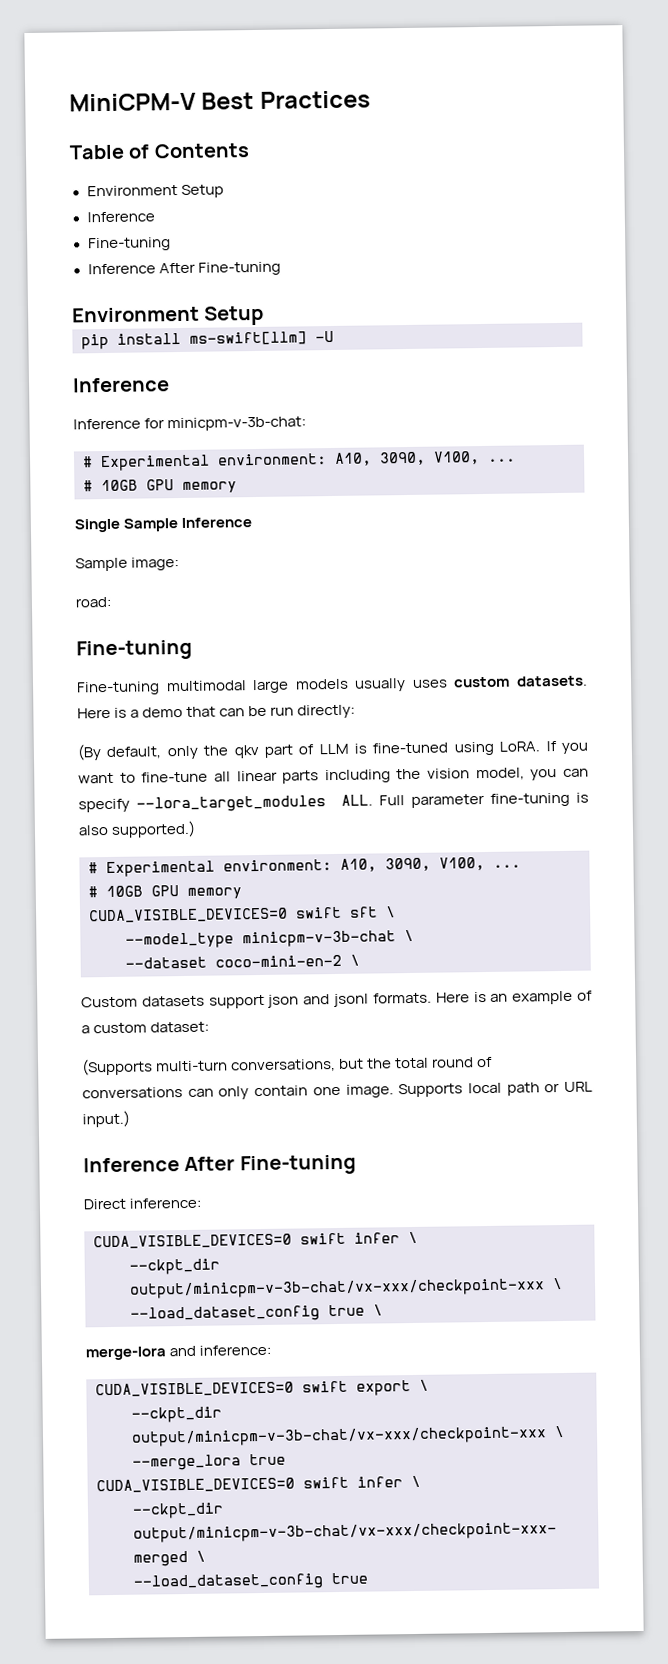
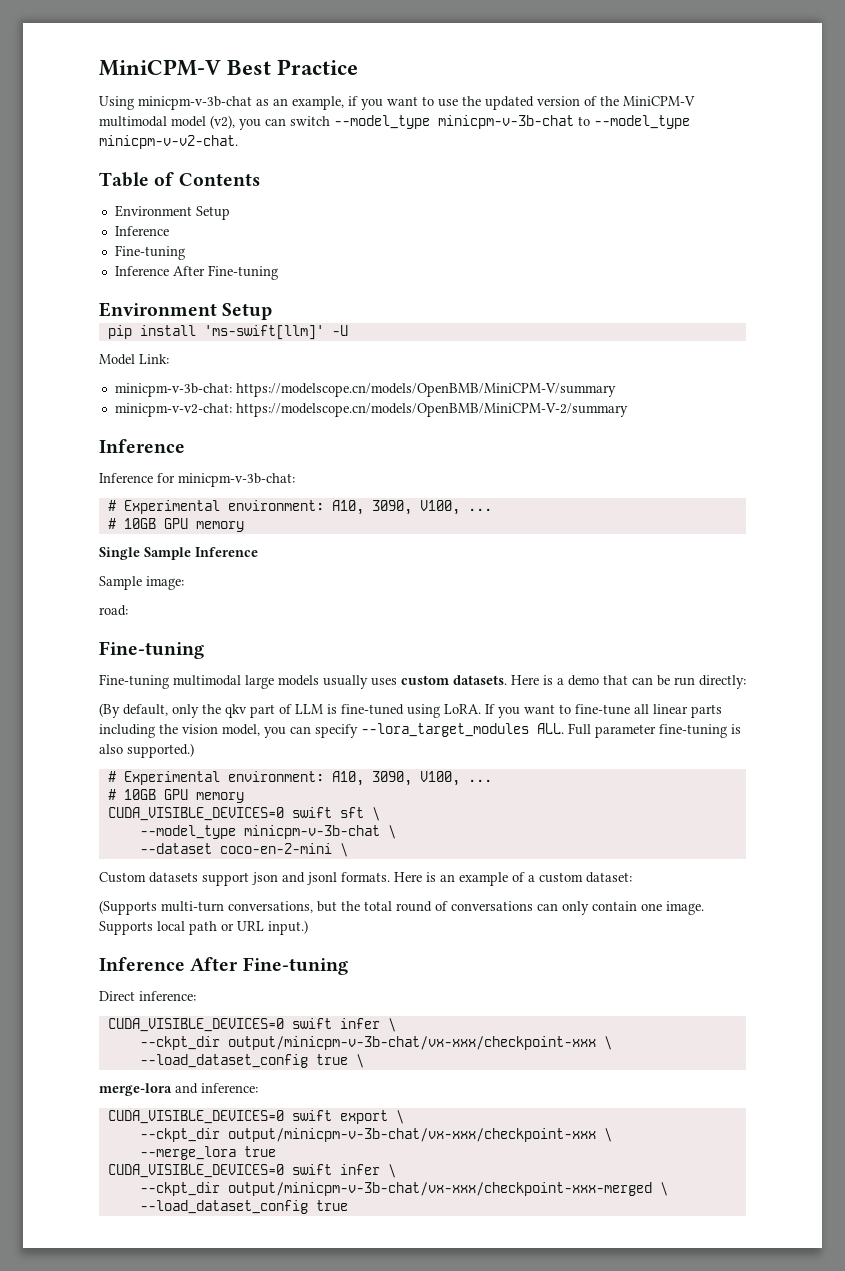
[259,90,371,109] Practices -> [277,59,359,75] [99,96,695,110] [99,115,690,130] [99,135,238,149] Practice // Using minicpm-v-3b-chat as an example, if you want to use the updated version of the MiniCPM-V multimodal model (v2), you can switch --model_type minicpm-v-3b-chat to --model_type minicpm-v-v2-chat.
[189,331,307,346] ms-swift[llm] -> [203,325,324,340] 'ms-swift[llm]'
(334, 336) none -> [99,354,169,365] [114,383,616,397] [114,403,628,417] // Model Link: // minicpm-v-3b-chat: https://modelscope.cn/models/OpenBMB/MiniCPM-V/summary // minicpm-v-v2-chat: https://modelscope.cn/models/OpenBMB/MiniCPM-V-2/summary
[215,954,342,968] coco-mini-en-2 -> [219,843,332,854] coco-en-2-mini

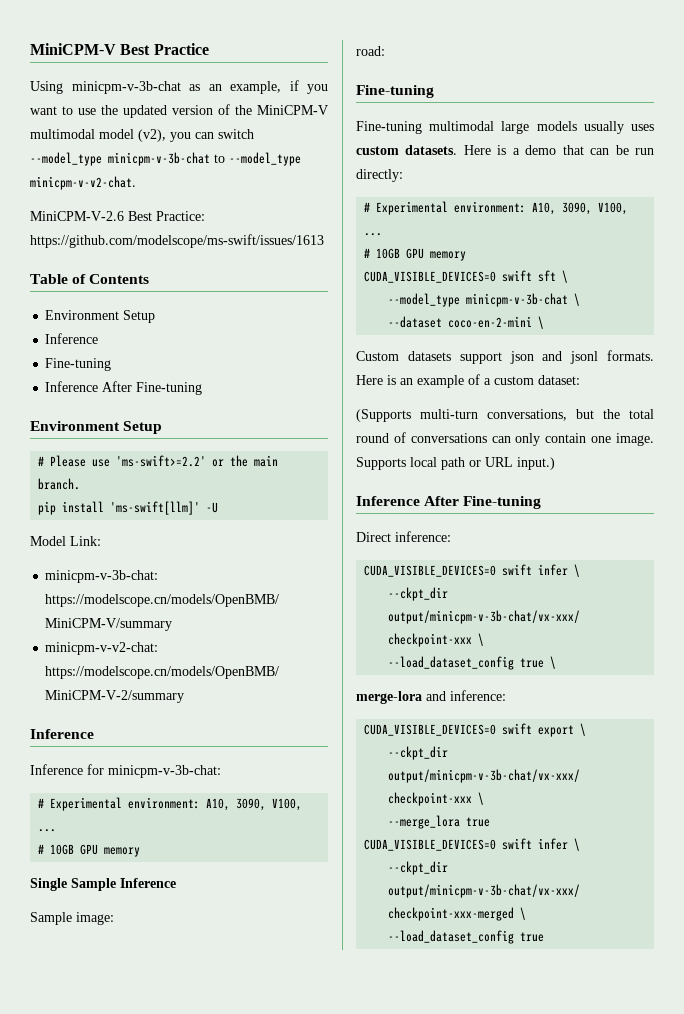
(238, 142) none -> [30,211,205,221] [30,234,324,248] // MiniCPM-V-2.6 Best Practice: https://github.com/modelscope/ms-swift/issues/1613
(273, 311) none -> [38,455,279,467] [38,478,81,490] // # Please use 'ms-swift>=2.2' or the main branch.
[99,703,722,718] [99,723,741,738] [99,743,194,758] // (By default, only the qkv part of LLM is fine-tuned using LoRA. If you want to fine-tune all linear parts including the vision model, you can specify --lora_target_modules ALL. Full parameter fine-tuning is also supported.) -> (403, 175) none

